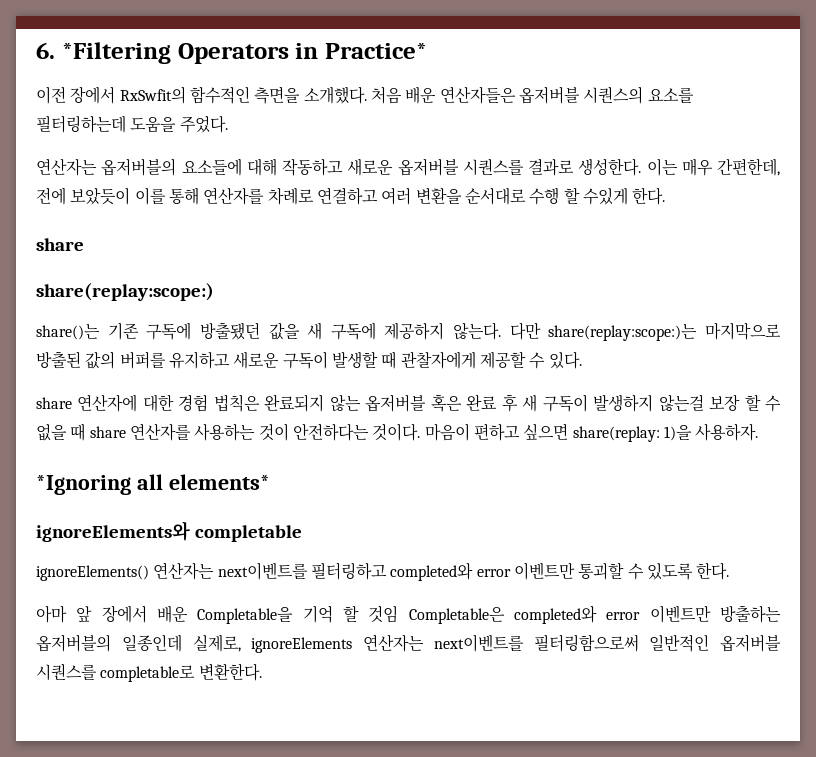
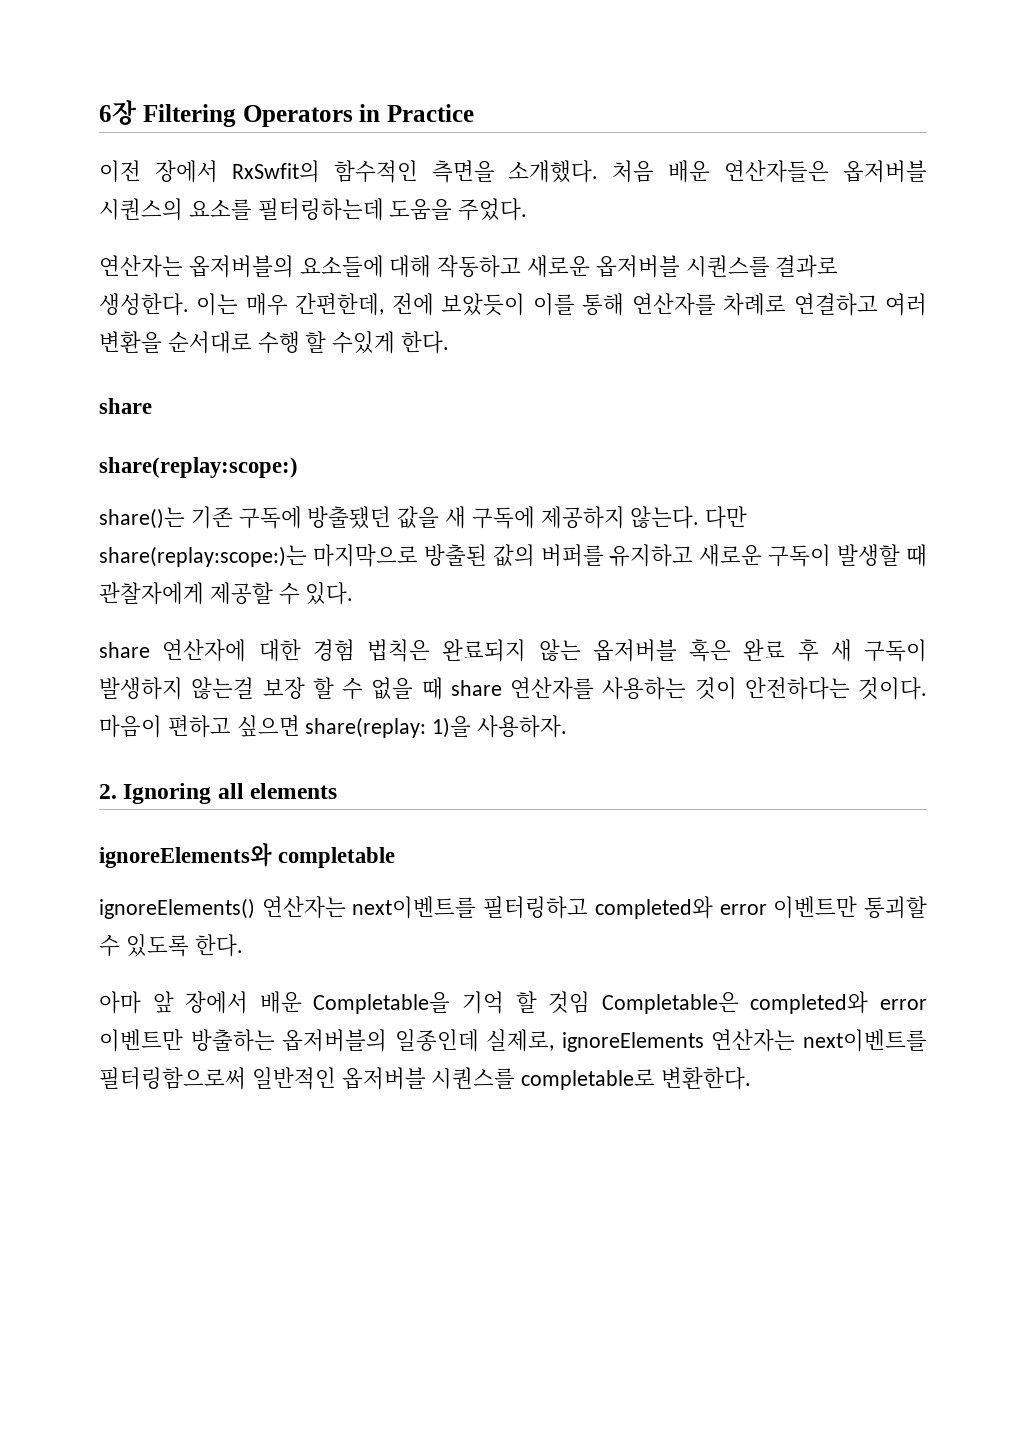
[36,42,171,64] 6. *Filtering -> [99,100,236,127] 6장 Filtering
[325,43,427,59] Practice* -> [387,104,474,122] Practice
[36,474,270,495] *Ignoring all elements* -> [99,783,338,804] 2. Ignoring all elements

